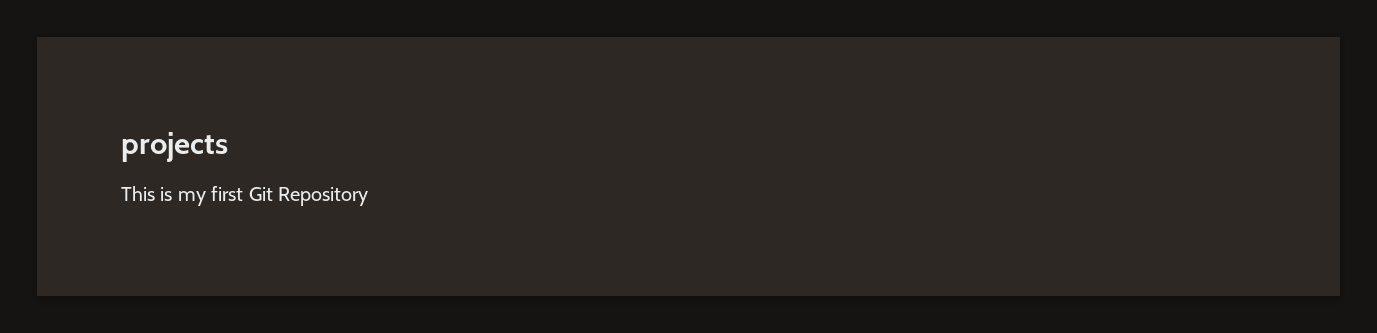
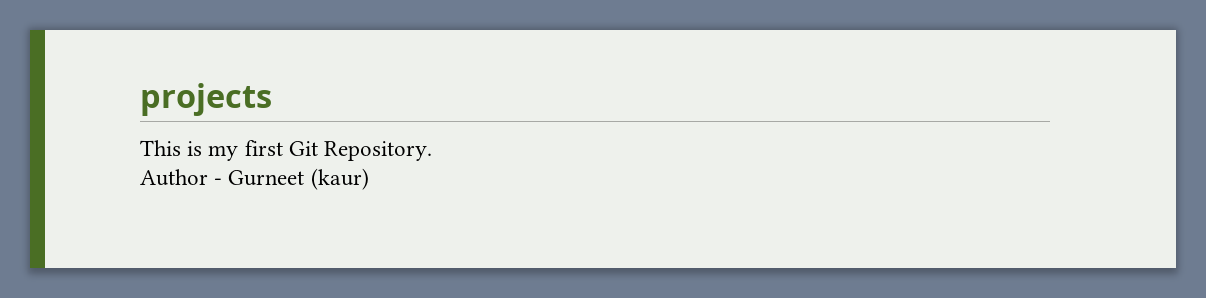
[278,187,368,206] Repository -> [324,141,433,161] [140,168,369,190] Repository. // Author - Gurneet (kaur)

